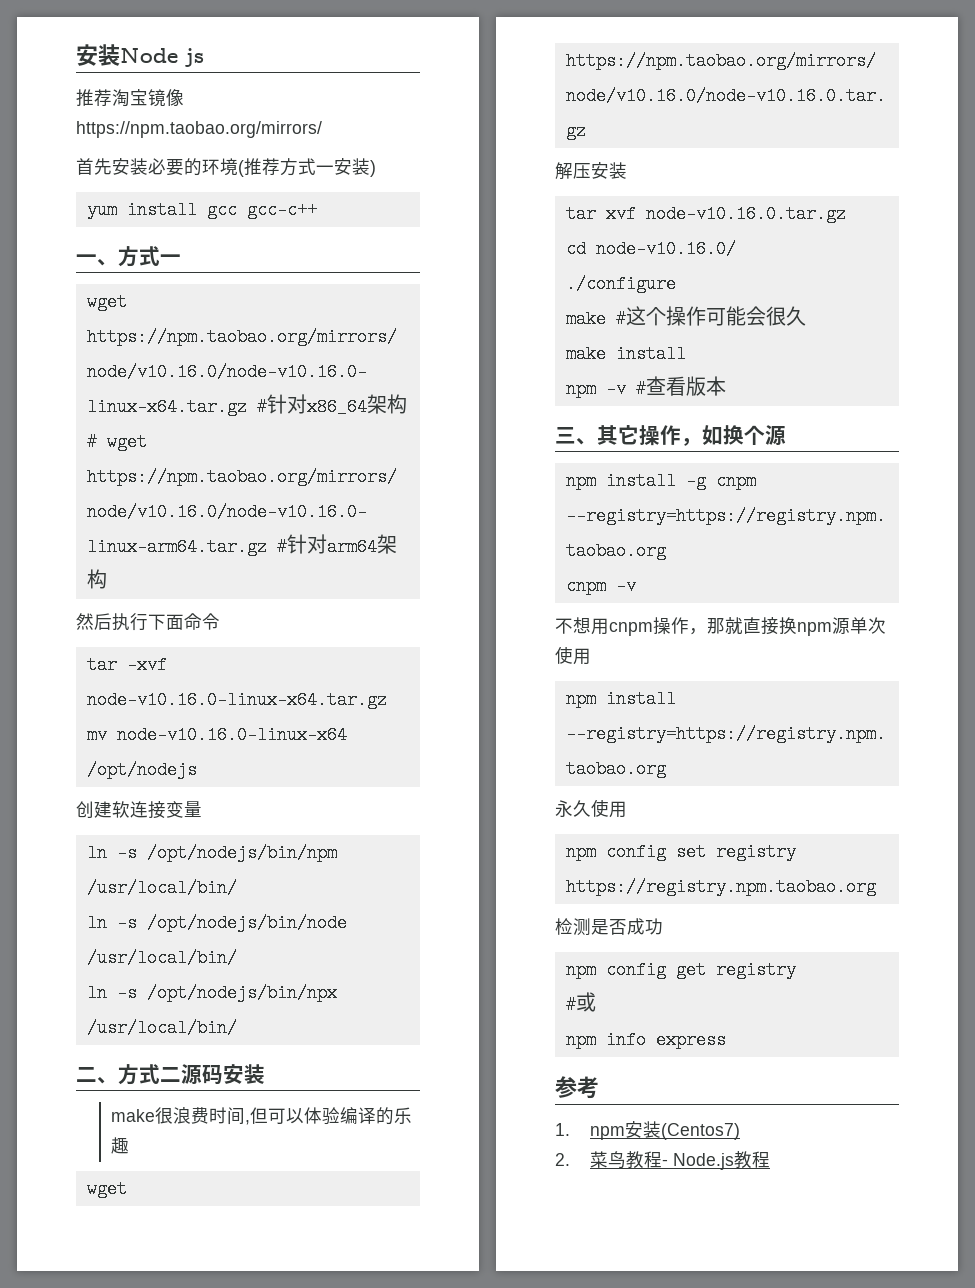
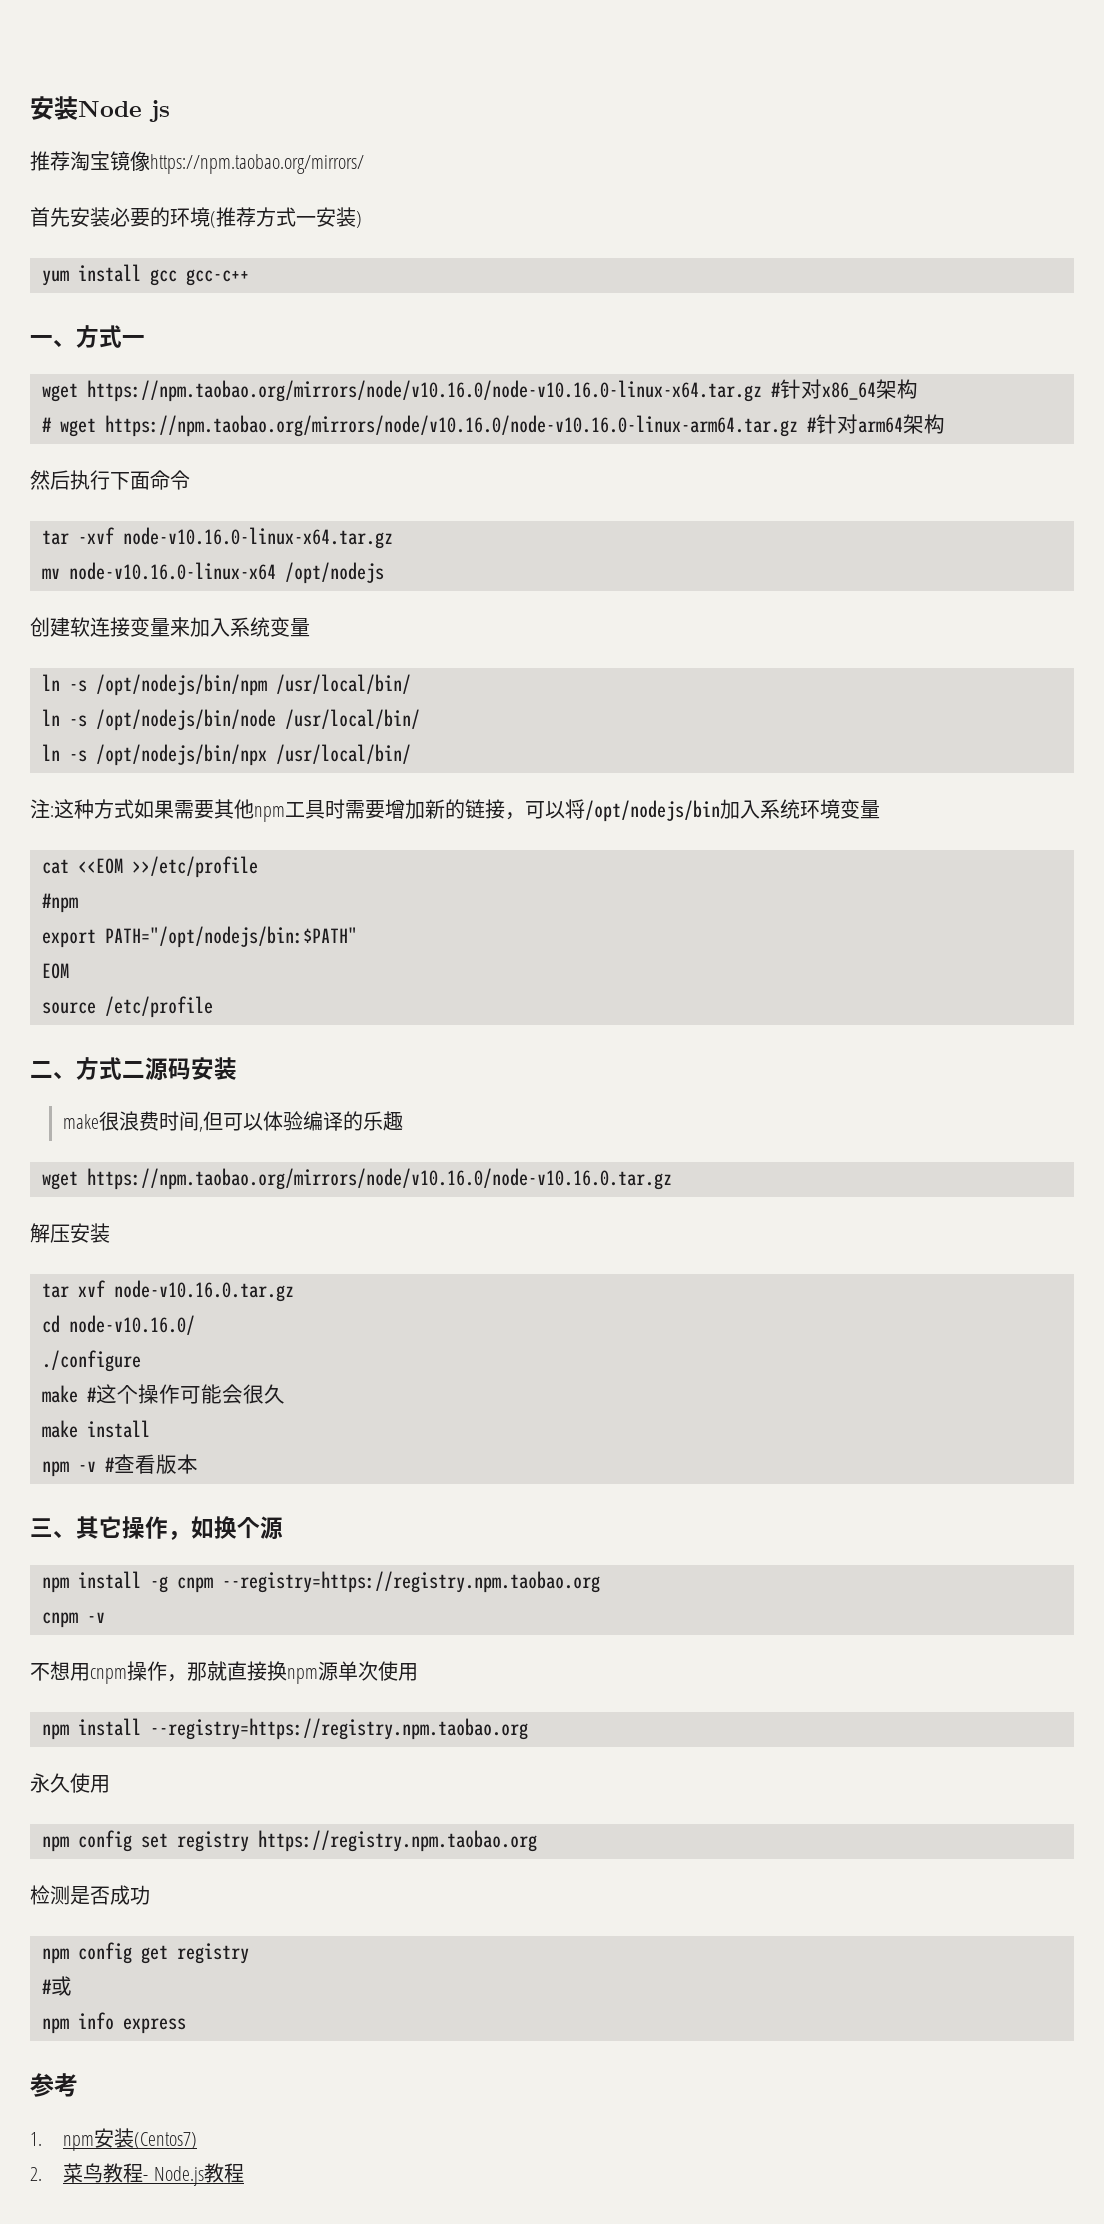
(202, 809) none -> [170,617,310,637] 来加入系统变量
(237, 1028) none -> [30,799,880,822] [42,856,258,878] [42,893,78,913] [42,926,357,948] [42,963,69,979] [42,996,213,1018] // 注:这种方式如果需要其他npm工具时需要增加新的链接，可以将/opt/nodejs/bin加入系统环境变量 // cat <<EOM >>/etc/profile // #npm // export PATH="/opt/nodejs/bin:$PATH" // EOM // source /etc/profile

